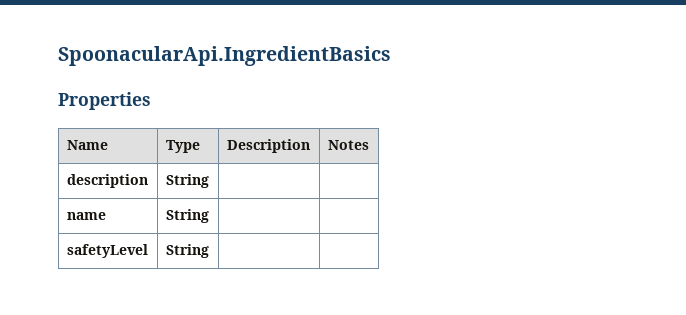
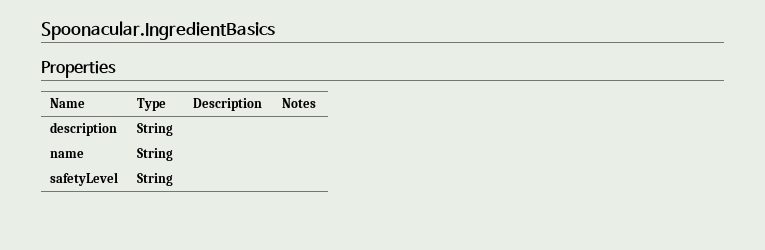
[58,46,391,66] SpoonacularApi.IngredientBasics -> [41,21,275,40] Spoonacular.IngredientBasics

